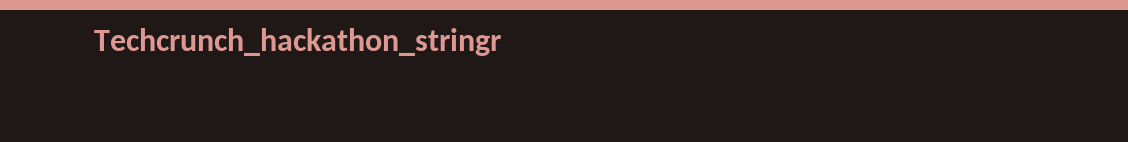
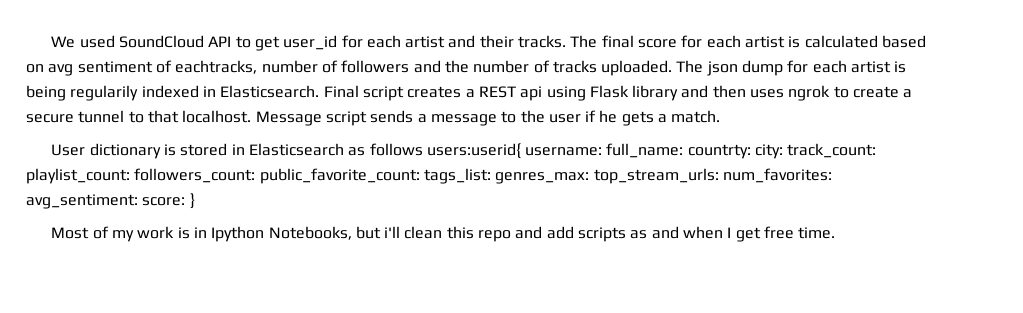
[94,28,501,56] Techcrunch_hackathon_stringr -> [51,35,926,51] [26,60,907,76] [26,85,913,101] [26,110,721,126] [51,143,877,159] [26,168,832,184] [26,193,195,209] [51,226,836,242] We used SoundCloud API to get user_id for each artist and their tracks. The final score for each artist is calculated based on avg sentiment of eachtracks, number of followers and the number of tracks uploaded. The json dump for each artist is being regularily indexed in Elasticsearch. Final script creates a REST api using Flask library and then uses ngrok to create a secure tunnel to that localhost. Message script sends a message to the user if he gets a match. // User dictionary is stored in Elasticsearch as follows users:userid{ username: full_name: countrty: city: track_count: playlist_count: followers_count: public_favorite_count: tags_list: genres_max: top_stream_urls: num_favorites: avg_sentiment: score: } // Most of my work is in Ipython Notebooks, but i'll clean this repo and add scripts as and when I get free time.

